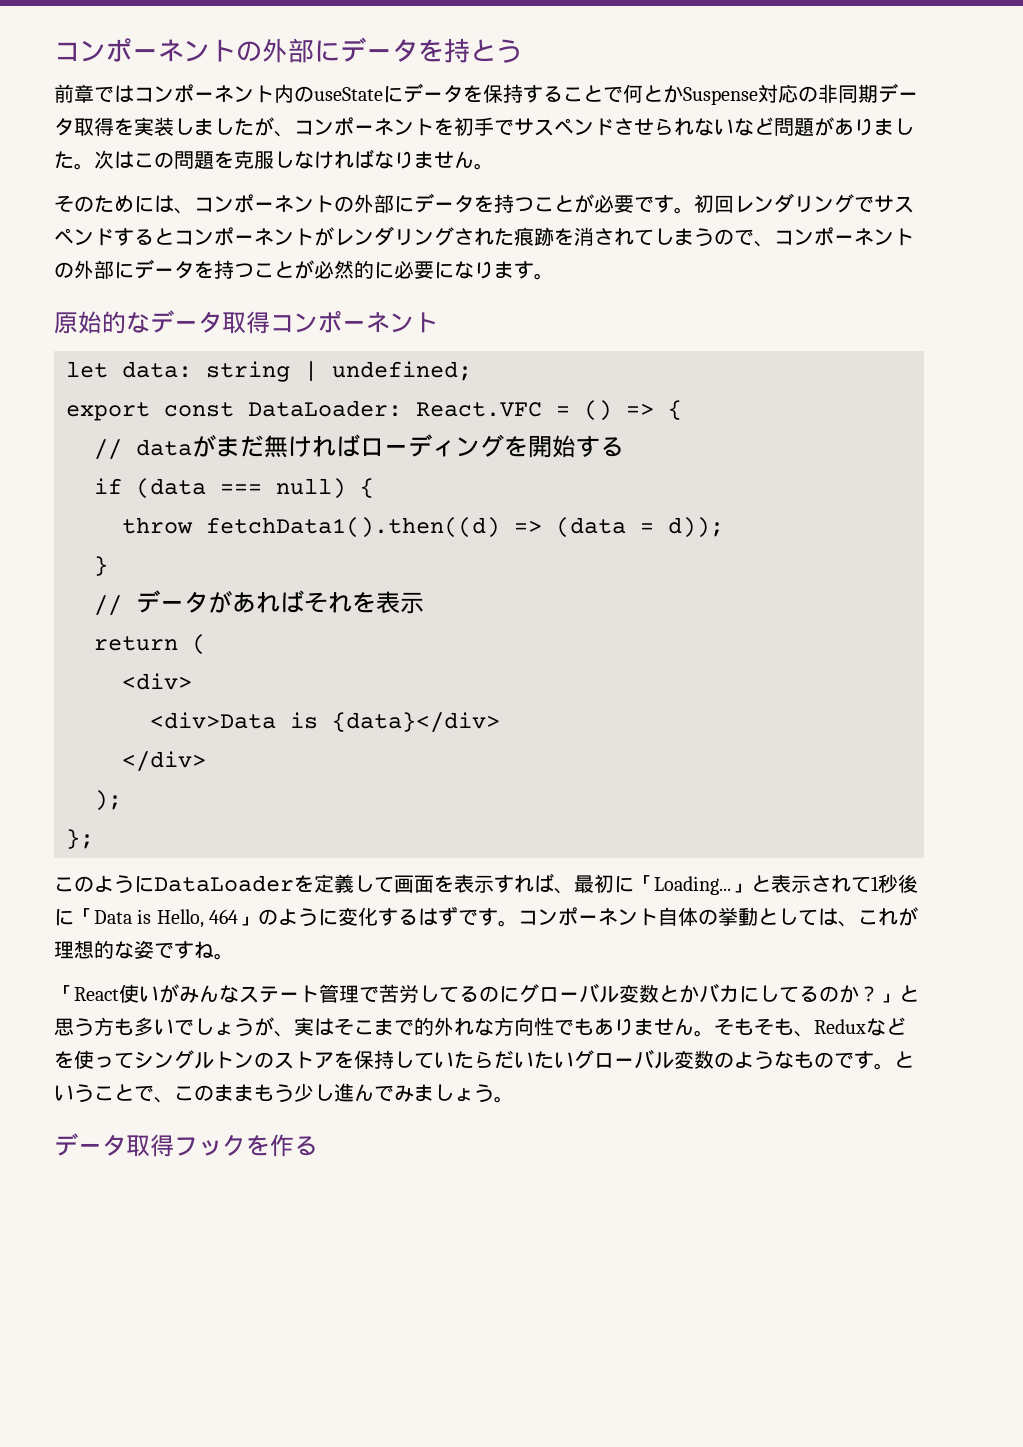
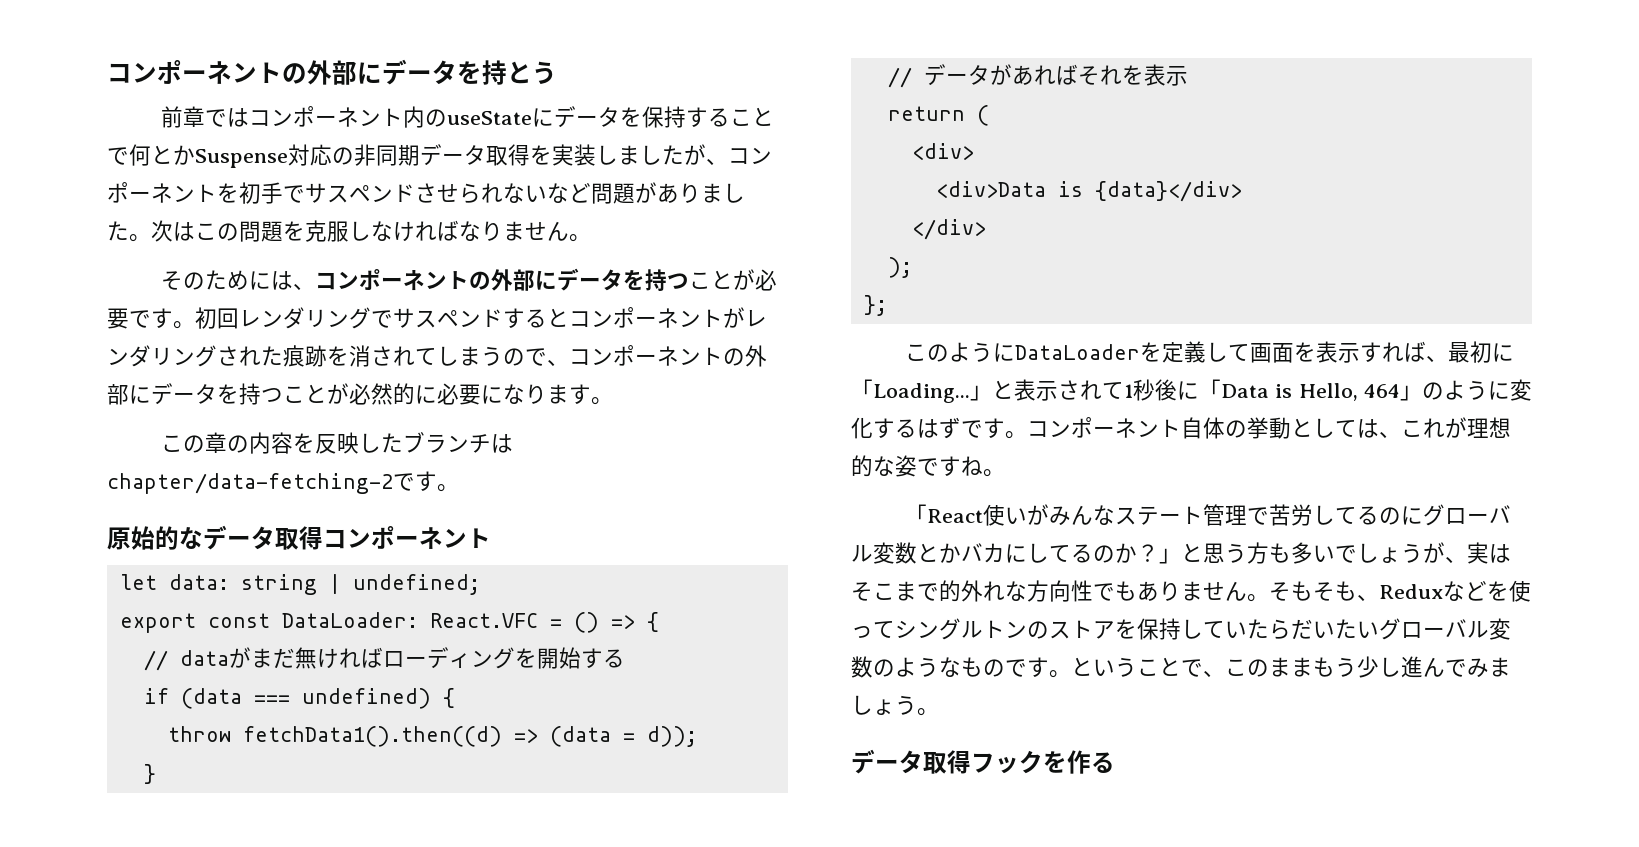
(554, 276) none -> [161,432,514,454] [107,471,459,494] // この章の内容を反映したブランチはchapter/data-fetching-2です。
[276,478,346,499] null) -> [301,688,431,709] undefined)

